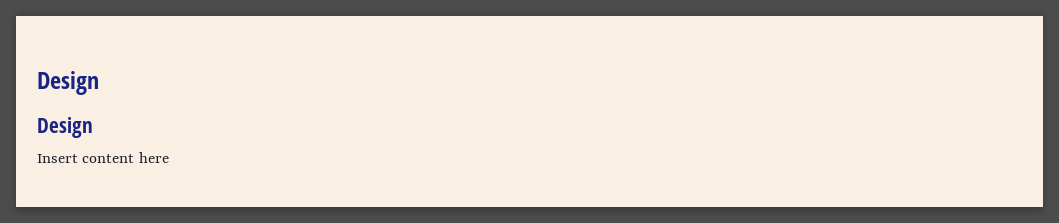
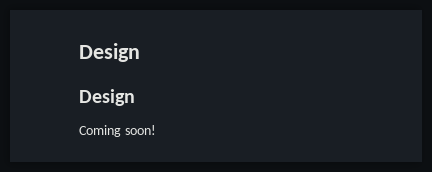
[37,152,169,163] Insert content here -> [79,125,156,137] Coming soon!

